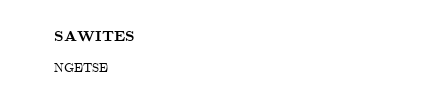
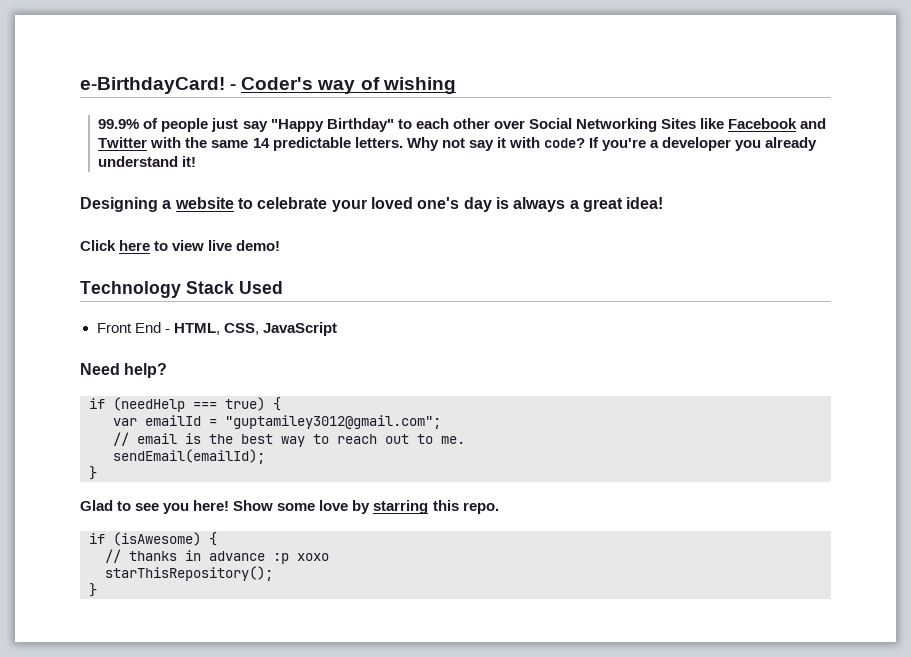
[54,30,135,42] [54,63,108,72] SAWITES // NGETSE -> [80,77,456,94] [98,118,827,132] [98,137,818,151] [98,156,197,167] [80,197,664,212] [80,240,281,251] [80,281,283,298] [96,322,337,336] [80,363,168,378] [89,397,281,412] [113,415,441,429] [113,432,465,447] [113,449,265,464] [89,466,97,480] [80,500,499,514] [89,532,217,546] [105,549,329,564] [105,566,273,581] [89,583,97,597] e-BirthdayCard! - Coder's way of wishing // 99.9% of people just say "Happy Birthday" to each other over Social Networking Sites like Facebook and Twitter with the same 14 predictable letters. Why not say it with code? If you're a developer you already understand it! // Designing a website to celebrate your loved one's day is always a great idea! // Click here to view live demo! // Technology Stack Used // Front End - HTML, CSS, JavaScript // Need help? // if (needHelp === true) { // var emailId = "guptamiley3012@gmail.com"; // // email is the best way to reach out to me. // sendEmail(emailId); // } // Glad to see you here! Show some love by starring this repo. // if (isAwesome) { // // thanks in advance :p xoxo // starThisRepository(); // }

